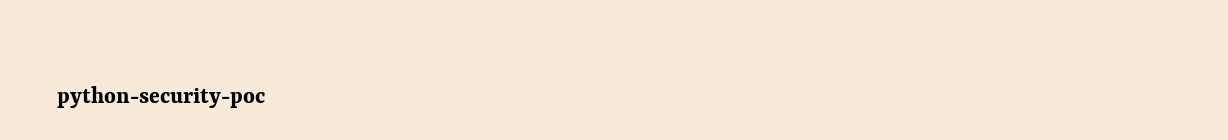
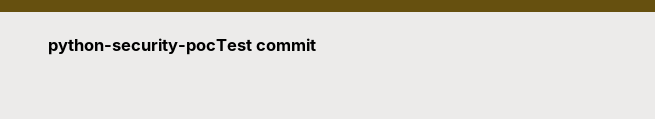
[57,86,265,108] python-security-poc -> [48,38,317,55] python-security-pocTest commit

